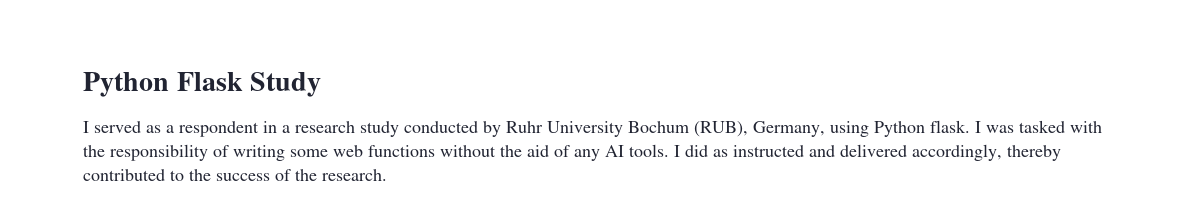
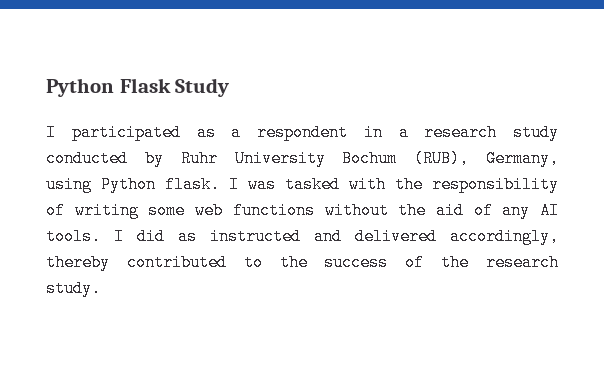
[94,121,141,133] served -> [71,124,181,141] participated
[322,169,387,181] research. -> [485,254,559,271] [46,280,101,297] research study.

